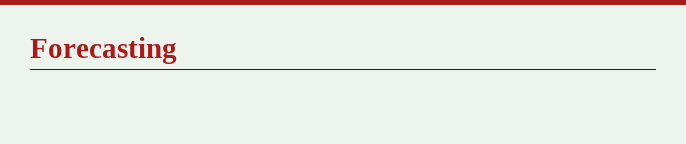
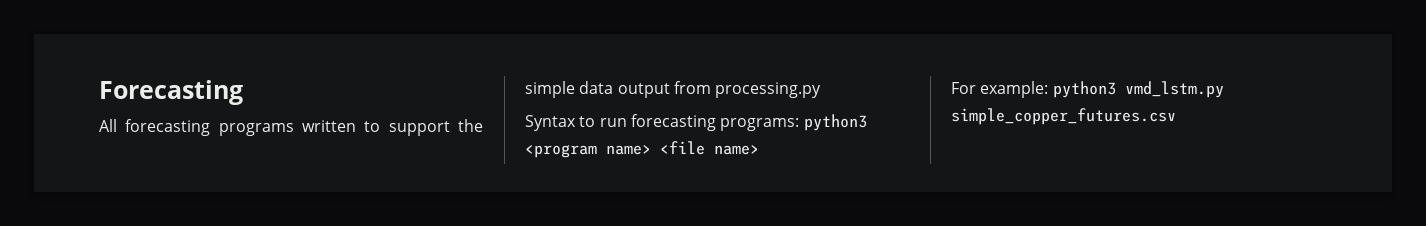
(177, 50) none -> [99,119,483,136] [525,81,822,98] [525,114,867,131] [525,141,759,158] [951,81,1224,98] [951,108,1176,125] // All forecasting programs written to support the simple data output from processing.py // Syntax to run forecasting programs: python3 <program name> <file name> // For example: python3 vmd_lstm.py simple_copper_futures.csv

